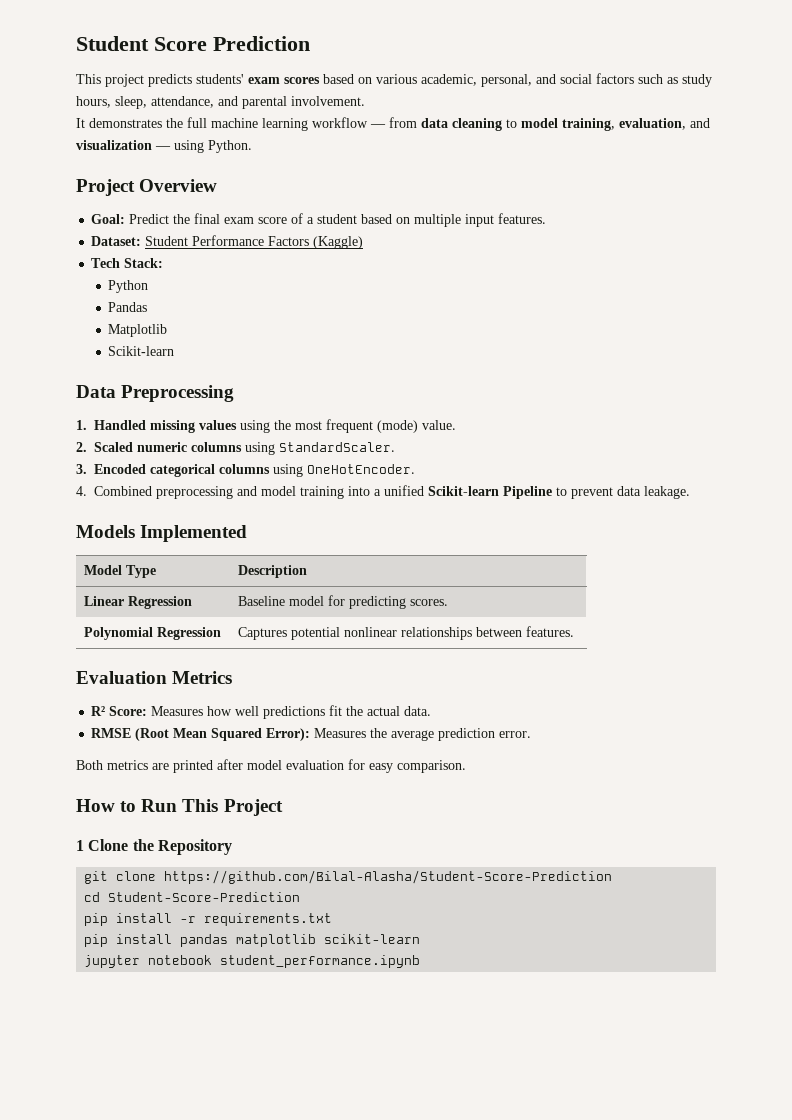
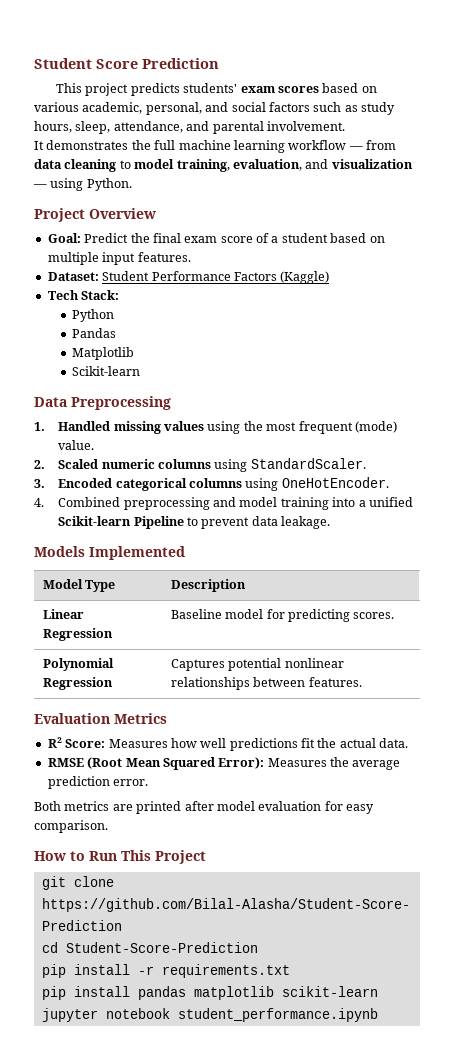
[76,839,232,855] // 1 Clone the Repository -> (206, 857) none

